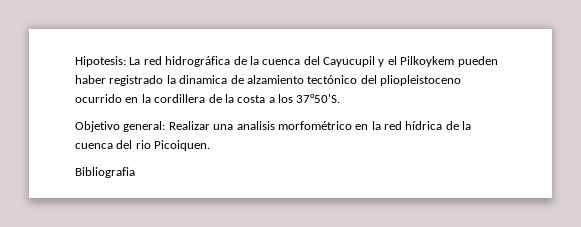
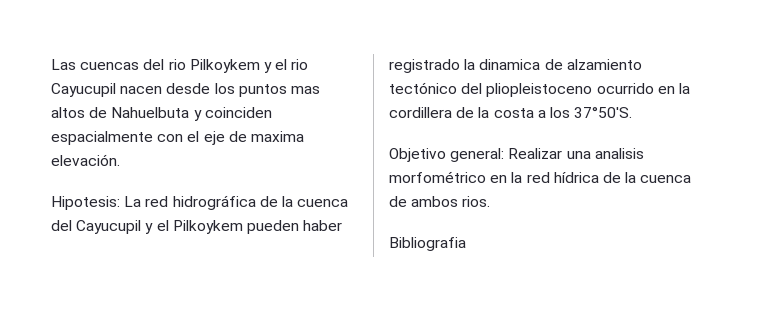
(75, 61) none -> [51,59,309,73] [51,83,320,97] [51,107,272,121] [51,131,304,145] [51,154,120,166] Las cuencas del rio Pilkoykem y el rio Cayucupil nacen desde los puntos mas altos de Nahuelbuta y coinciden espacialmente con el eje de maxima elevación. //
[116,140,211,151] del rio Picoiquen. -> [389,196,491,207] de ambos rios.

